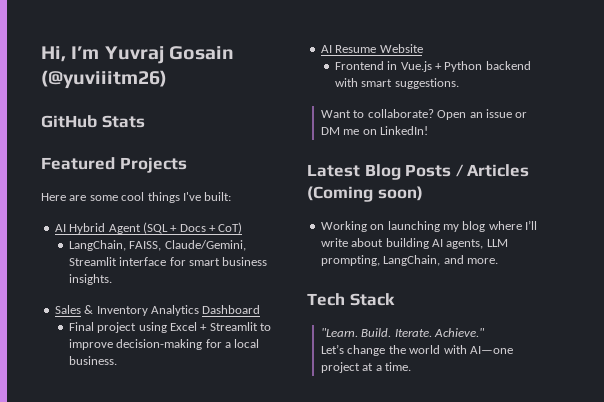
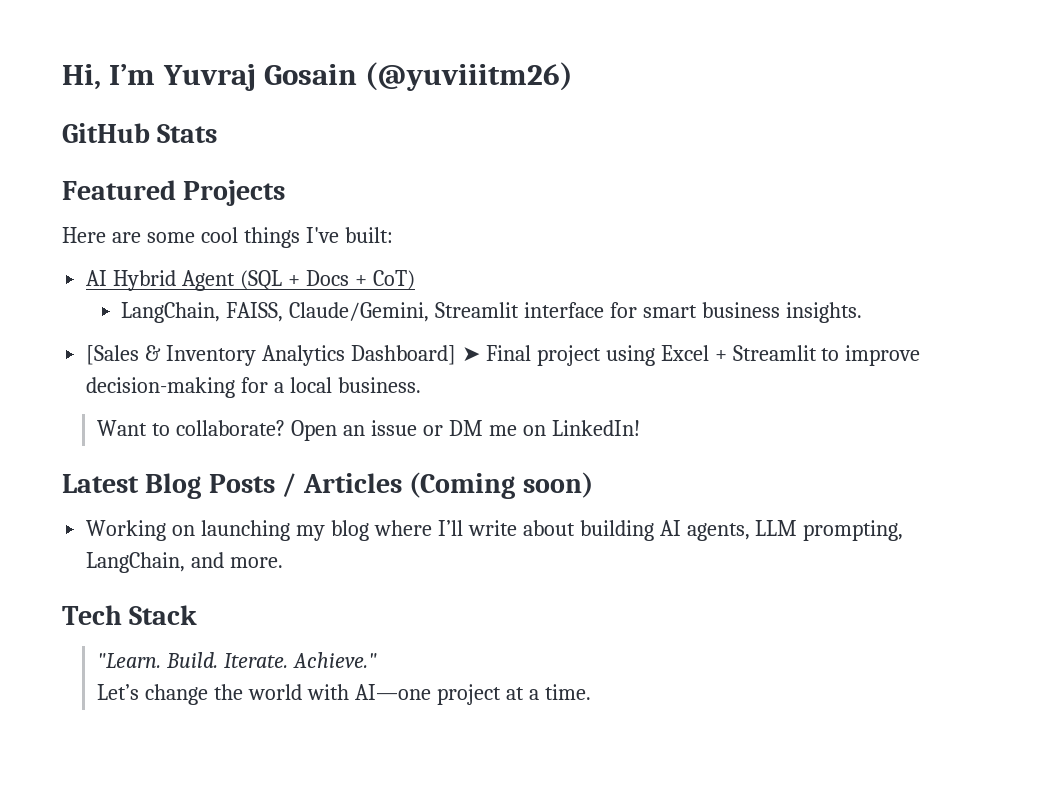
[54,305,81,314] Sales -> [86,345,140,365] [Sales
[202,305,261,314] Dashboard // -> [350,345,480,365] Dashboard] ➤
[320,44,423,53] [334,61,531,72] [334,78,459,89] // AI Resume Website // Frontend in Vue.js + Python backend with smart suggestions. -> (421, 385) none

